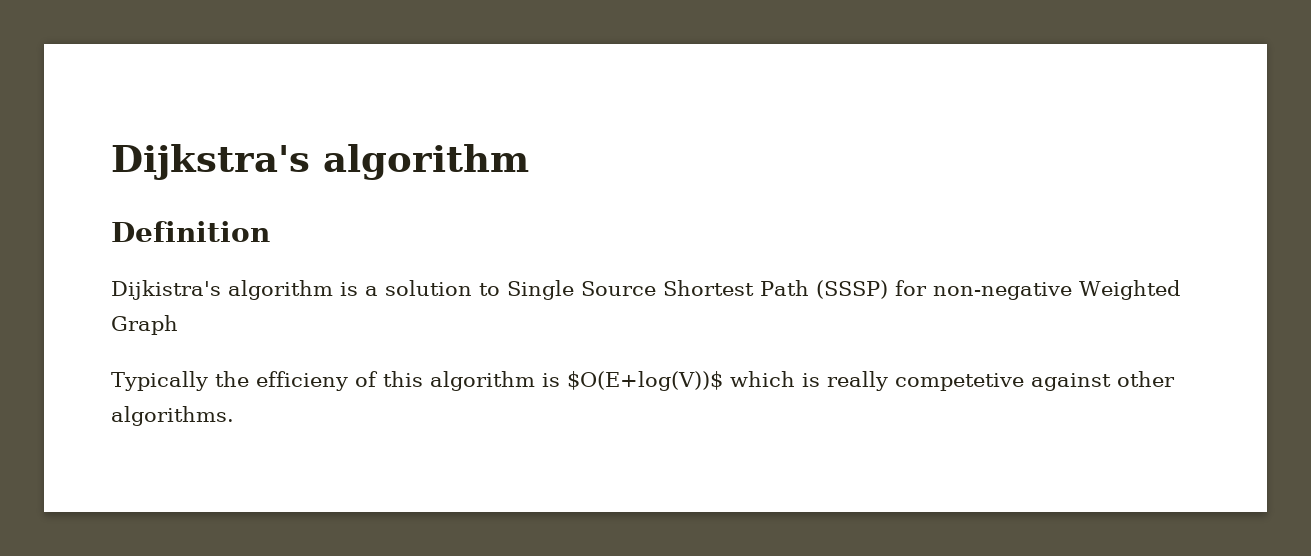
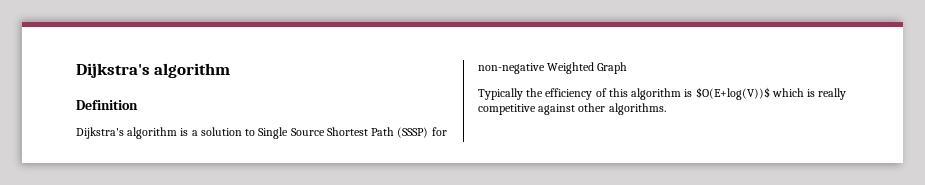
[111,280,221,300] Dijkistra's -> [76,127,124,139] Dijkstra's
[256,371,348,391] efficieny -> [545,88,593,100] efficiency
[895,373,1024,391] competetive -> [478,104,536,115] competitive

